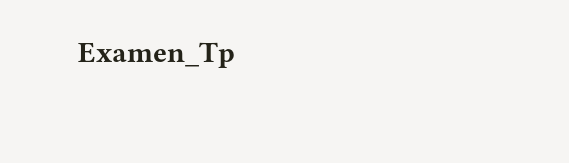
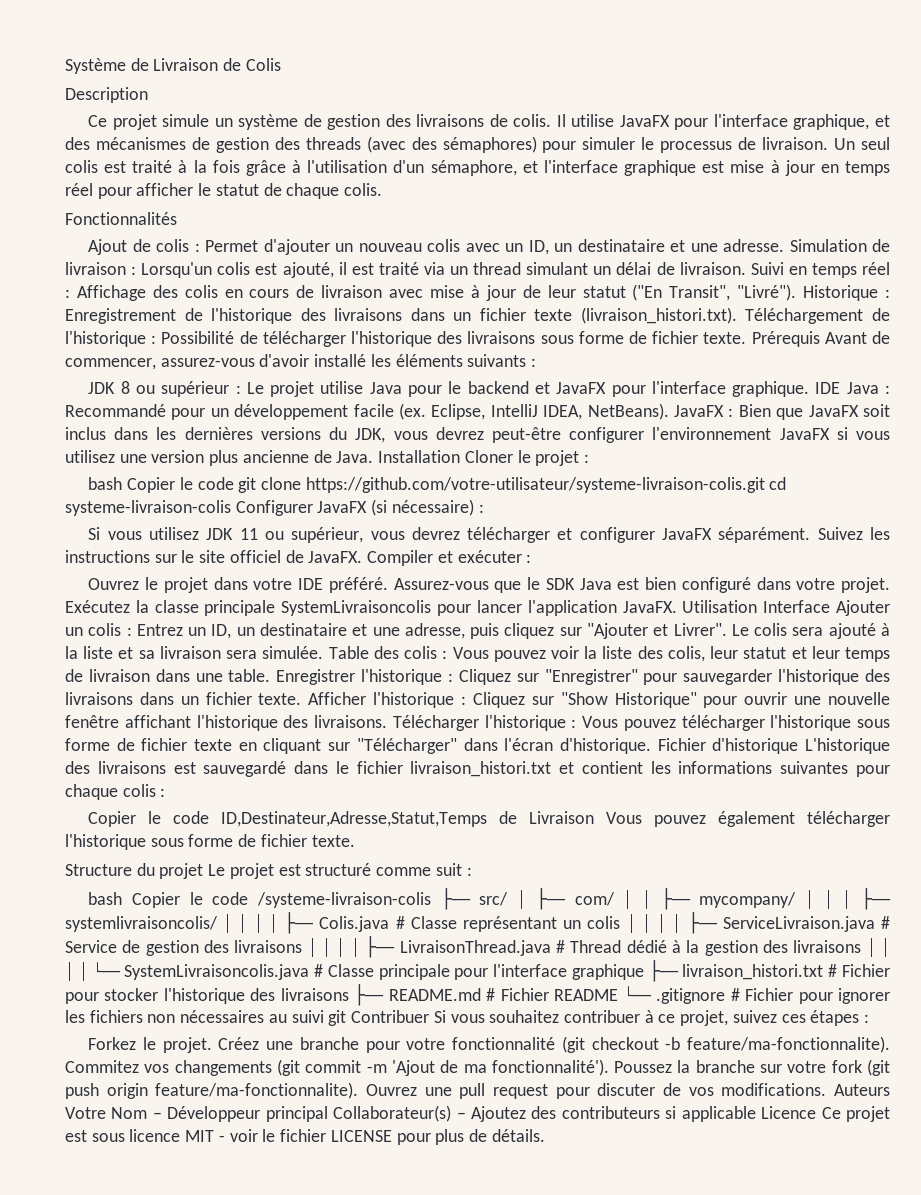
[78,42,235,68] Examen_Tp -> [65,58,281,74] [65,87,148,103] [88,114,890,130] [65,136,890,153] [65,160,890,176] [65,183,383,199] [65,212,177,225] [88,239,891,255] [65,262,891,278] [65,284,891,301] [65,307,890,324] [65,331,891,347] [65,354,537,370] [88,381,891,397] [65,403,890,420] [65,427,890,443] [65,450,589,466] [88,477,787,493] [65,499,484,516] [88,527,891,543] [65,550,532,566] [88,577,890,593] [65,600,891,616] [65,623,891,639] [65,646,891,662] [65,669,890,685] [65,692,891,708] [65,715,890,731] [65,738,891,754] [65,761,890,777] [65,784,166,800] [88,811,891,827] [65,834,355,850] [65,863,472,879] [88,888,892,910] [65,912,890,934] [65,936,891,958] [65,960,890,982] [65,984,890,1006] [65,1010,870,1026] [88,1036,891,1053] [65,1059,890,1076] [65,1082,890,1099] [65,1105,891,1122] [65,1129,545,1145] Système de Livraison de Colis // Description // Ce projet simule un système de gestion des livraisons de colis. Il utilise JavaFX pour l'interface graphique, et des mécanismes de gestion des threads (avec des sémaphores) pour simuler le processus de livraison. Un seul colis est traité à la fois grâce à l'utilisation d'un sémaphore, et l'interface graphique est mise à jour en temps réel pour afficher le statut de chaque colis. // Fonctionnalités // Ajout de colis : Permet d'ajouter un nouveau colis avec un ID, un destinataire et une adresse. Simulation de livraison : Lorsqu'un colis est ajouté, il est traité via un thread simulant un délai de livraison. Suivi en temps réel : Affichage des colis en cours de livraison avec mise à jour de leur statut ("En Transit", "Livré"). Historique : Enregistrement de l'historique des livraisons dans un fichier texte (livraison_histori.txt). Téléchargement de l'historique : Possibilité de télécharger l'historique des livraisons sous forme de fichier texte. Prérequis Avant de commencer, assurez-vous d'avoir installé les éléments suivants : // JDK 8 ou supérieur : Le projet utilise Java pour le backend et JavaFX pour l'interface graphique. IDE Java : Recommandé pour un développement facile (ex. Eclipse, IntelliJ IDEA, NetBeans). JavaFX : Bien que JavaFX soit inclus dans les dernières versions du JDK, vous devrez peut-être configurer l'environnement JavaFX si vous utilisez une version plus ancienne de Java. Installation Cloner le projet : // bash Copier le code git clone https://github.com/votre-utilisateur/systeme-livraison-colis.git cd systeme-livraison-colis Configurer JavaFX (si nécessaire) : // Si vous utilisez JDK 11 ou supérieur, vous devrez télécharger et configurer JavaFX séparément. Suivez les instructions sur le site officiel de JavaFX. Compiler et exécuter : // Ouvrez le projet dans votre IDE préféré. Assurez-vous que le SDK Java est bien configuré dans votre projet. Exécutez la classe principale SystemLivraisoncolis pour lancer l'application JavaFX. Utilisation Interface Ajouter un colis : Entrez un ID, un destinataire et une adresse, puis cliquez sur "Ajouter et Livrer". Le colis sera ajouté à la liste et sa livraison sera simulée. Table des colis : Vous pouvez voir la liste des colis, leur statut et leur temps de livraison dans une table. Enregistrer l'historique : Cliquez sur "Enregistrer" pour sauvegarder l'historique des livraisons dans un fichier texte. Afficher l'historique : Cliquez sur "Show Historique" pour ouvrir une nouvelle fenêtre affichant l'historique des livraisons. Télécharger l'historique : Vous pouvez télécharger l'historique sous forme de fichier texte en cliquant sur "Télécharger" dans l'écran d'historique. Fichier d'historique L'historique des livraisons est sauvegardé dans le fichier livraison_histori.txt et contient les informations suivantes pour chaque colis : // Copier le code ID,Destinateur,Adresse,Statut,Temps de Livraison Vous pouvez également télécharger l'historique sous forme de fichier texte. // Structure du projet Le projet est structuré comme suit : // bash Copier le code /systeme-livraison-colis ├── src/ │ ├── com/ │ │ ├── mycompany/ │ │ │ ├── systemlivraisoncolis/ │ │ │ │ ├── Colis.java # Classe représentant un colis │ │ │ │ ├── ServiceLivraison.java # Service de gestion des livraisons │ │ │ │ ├── LivraisonThread.java # Thread dédié à la gestion des livraisons │ │ │ │ └── SystemLivraisoncolis.java # Classe principale pour l'interface graphique ├── livraison_histori.txt # Fichier pour stocker l'historique des livraisons ├── README.md # Fichier README └── .gitignore # Fichier pour ignorer les fichiers non nécessaires au suivi git Contribuer Si vous souhaitez contribuer à ce projet, suivez ces étapes : // Forkez le projet. Créez une branche pour votre fonctionnalité (git checkout -b feature/ma-fonctionnalite). Commitez vos changements (git commit -m 'Ajout de ma fonctionnalité'). Poussez la branche sur votre fork (git push origin feature/ma-fonctionnalite). Ouvrez une pull request pour discuter de vos modifications. Auteurs Votre Nom – Développeur principal Collaborateur(s) – Ajoutez des contributeurs si applicable Licence Ce projet est sous licence MIT - voir le fichier LICENSE pour plus de détails.

